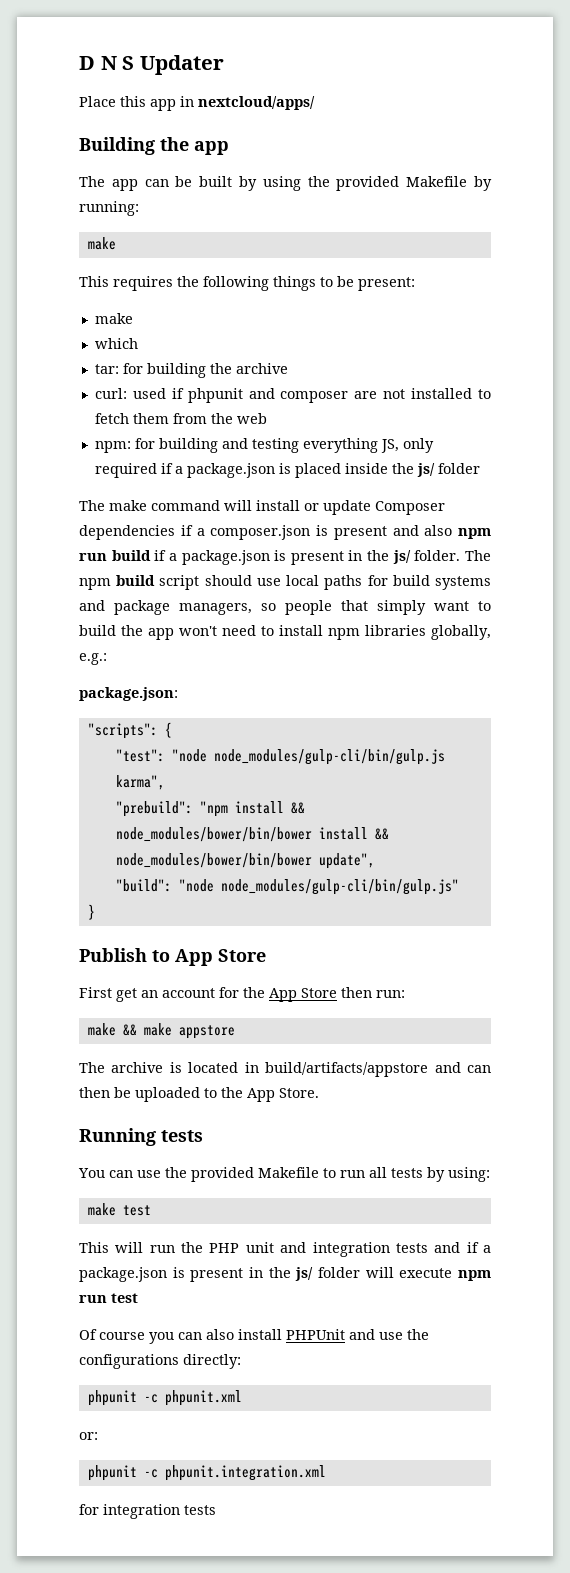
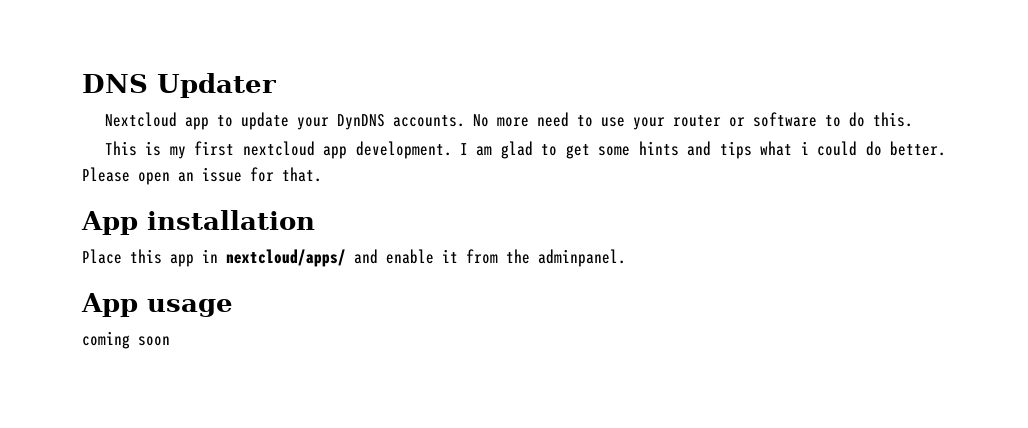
[79,55,224,75] D N S Updater -> [82,73,276,98] [104,112,913,130] [104,141,946,159] [82,167,322,185] [81,210,315,235] DNS Updater // Nextcloud app to update your DynDNS accounts. No more need to use your router or software to do this. // This is my first nextcloud app development. I am glad to get some hints and tips what i could do better. Please open an issue for that. // App installation
[79,137,229,155] [79,176,493,191] [79,201,139,216] [87,237,116,250] [79,276,415,291] [94,313,133,324] [94,338,138,349] [94,363,288,378] [94,388,491,403] [94,413,267,424] [94,438,434,453] [94,463,480,478] [79,500,445,515] [79,525,491,540] [79,550,491,565] [79,575,492,590] [79,600,491,615] [79,625,491,640] [79,653,107,665] [79,687,178,701] [87,722,172,739] [115,749,445,765] [115,775,165,790] [115,801,305,817] [115,827,389,842] [115,853,375,869] [115,879,459,895] [87,904,95,920] [79,948,266,966] [79,987,405,1002] [87,1023,235,1039] [79,1062,491,1077] [79,1087,319,1102] [79,1128,203,1146] [78,1167,490,1182] [87,1203,151,1216] [79,1242,492,1257] [79,1267,492,1282] [79,1293,138,1303] [79,1329,429,1344] [79,1354,241,1369] [87,1390,242,1406] [79,1432,98,1440] [87,1465,326,1481] [79,1504,216,1519] // Building the app // The app can be built by using the provided Makefile by running: // make // This requires the following things to be present: // make // which // tar: for building the archive // curl: used if phpunit and composer are not installed to fetch them from the web // npm: for building and testing everything JS, only required if a package.json is placed inside the js/ folder // The make command will install or update Composer dependencies if a composer.json is present and also npm run build if a package.json is present in the js/ folder. The npm build script should use local paths for build systems and package managers, so people that simply want to build the app won't need to install npm libraries globally, e.g.: // package.json: // "scripts": { // "test": "node node_modules/gulp-cli/bin/gulp.js karma", // "prebuild": "npm install && node_modules/bower/bin/bower install && node_modules/bower/bin/bower update", // "build": "node node_modules/gulp-cli/bin/gulp.js" // } // Publish to App Store // First get an account for the App Store then run: // make && make appstore // The archive is located in build/artifacts/appstore and can then be uploaded to the App Store. // Running tests // You can use the provided Makefile to run all tests by using: // make test // This will run the PHP unit and integration tests and if a package.json is present in the js/ folder will execute npm run test // Of course you can also install PHPUnit and use the configurations directly: // phpunit -c phpunit.xml // or: // phpunit -c phpunit.integration.xml // for integration tests -> [354,249,626,267] [81,293,233,317] [82,331,170,349] and enable it from the adminpanel. // App usage // coming soon

